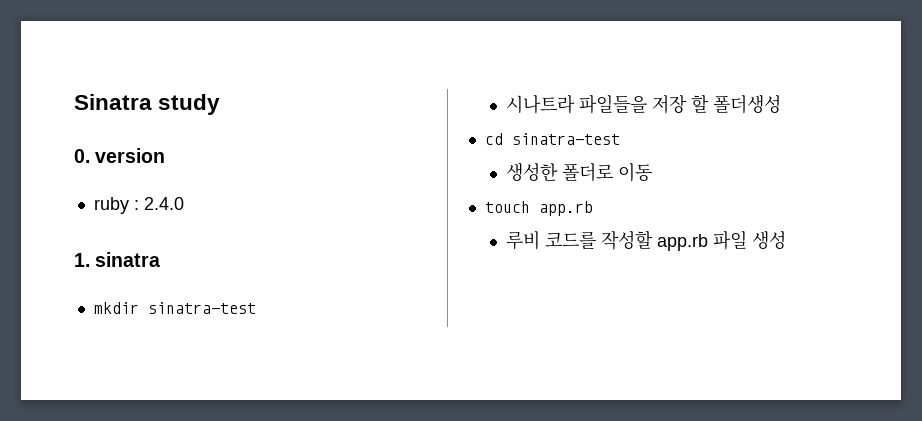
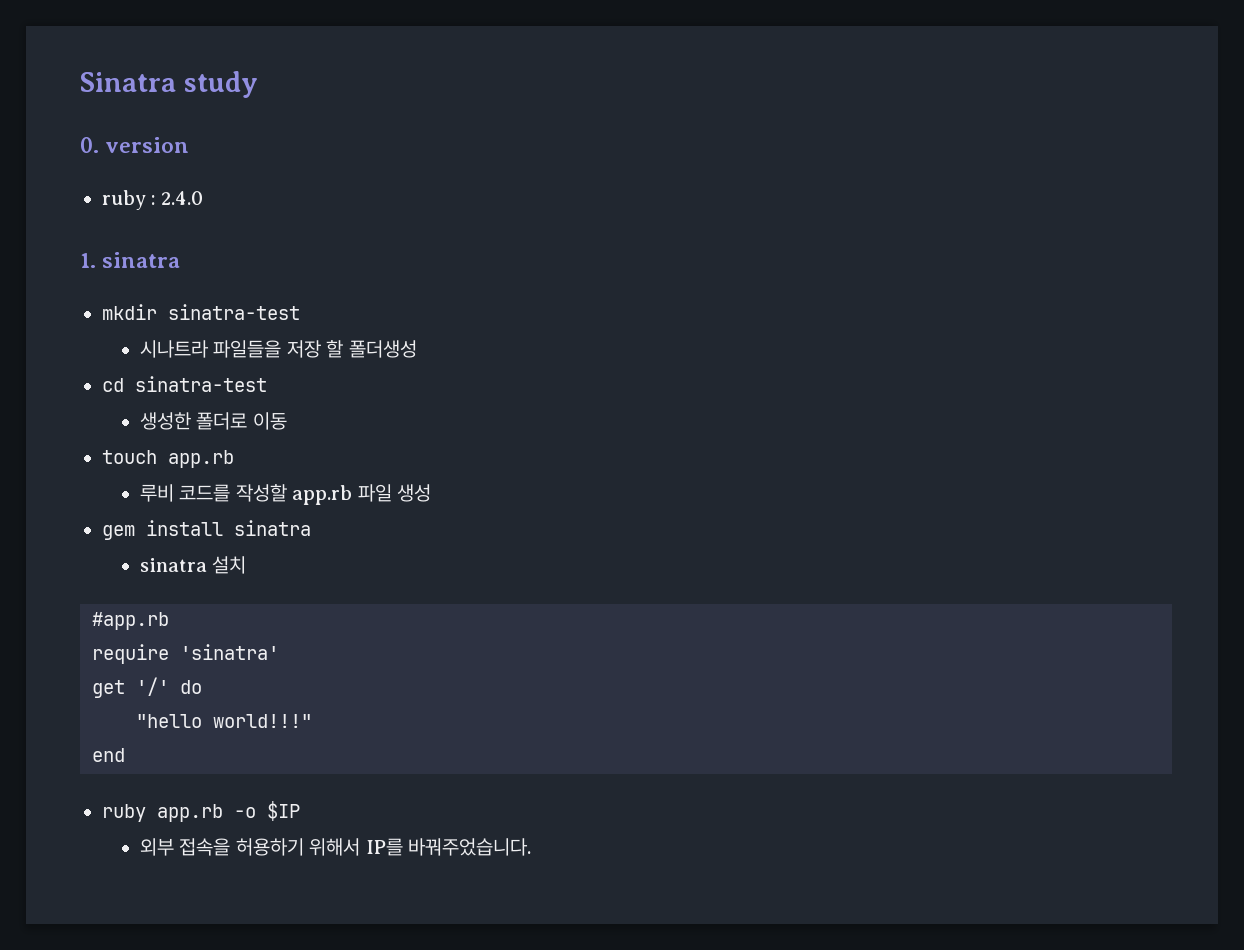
(786, 240) none -> [102,520,311,540] [139,556,247,574] [92,612,169,630] [92,644,279,664] [92,677,202,698] [136,714,312,728] [92,748,125,762] [102,801,300,822] [139,838,531,856] // gem install sinatra // sinatra 설치 // #app.rb // require 'sinatra' // get '/' do // "hello world!!!" // end // ruby app.rb -o $IP // 외부 접속을 허용하기 위해서 IP를 바꿔주었습니다.

